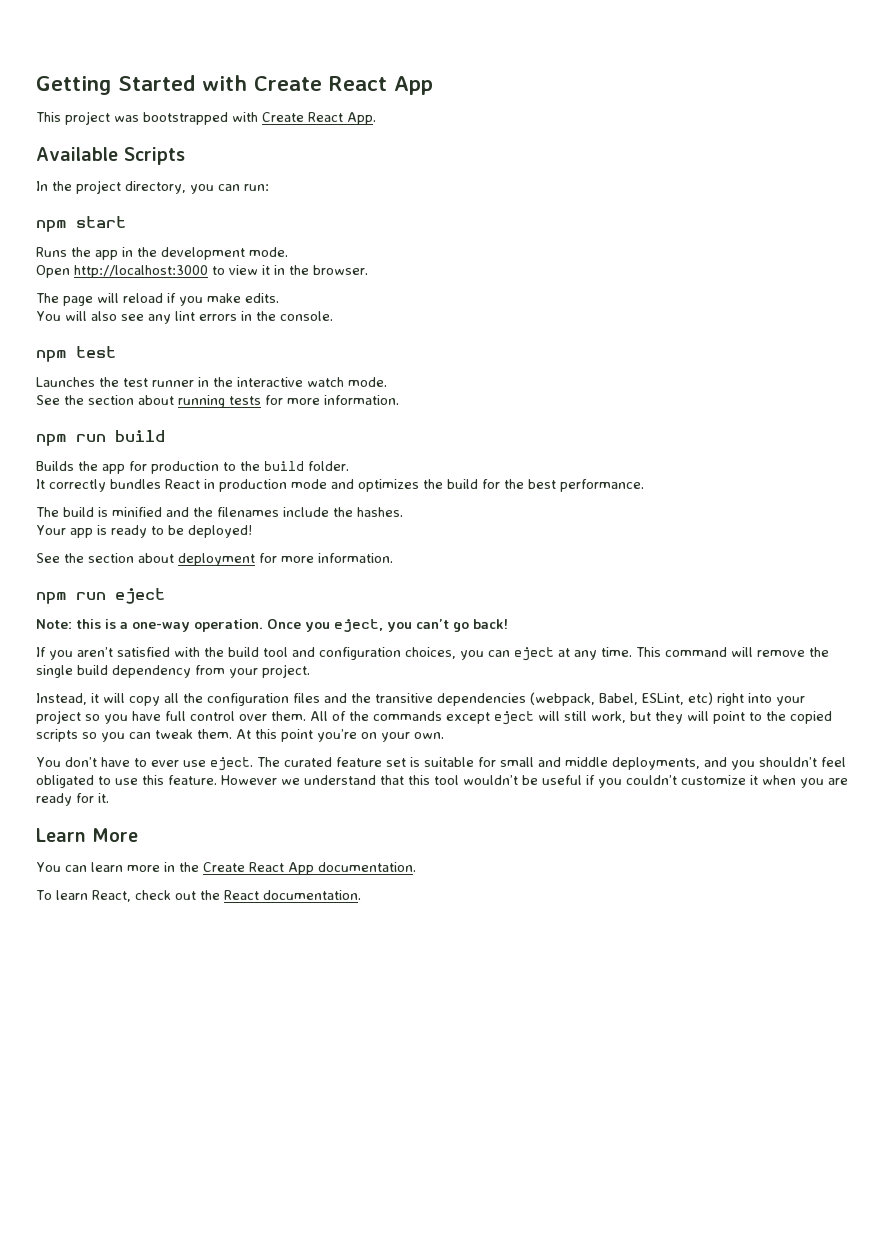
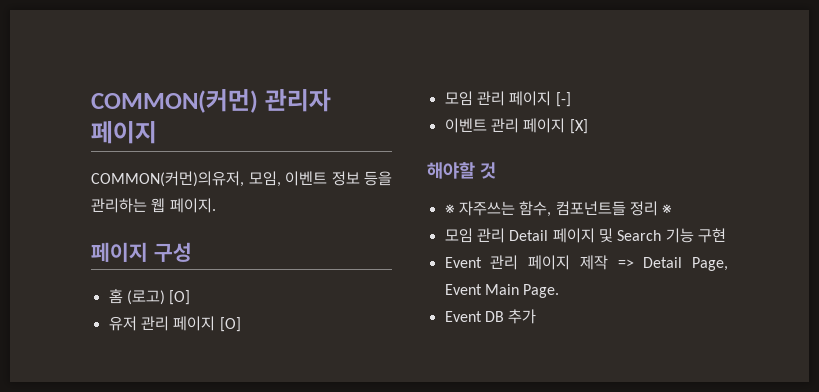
[36,75,433,95] [36,111,376,125] [36,147,185,165] [36,180,269,194] [36,216,126,232] [36,247,288,260] [36,265,368,278] [36,293,279,306] [36,311,333,324] [36,346,116,362] [36,377,387,387] [36,395,399,408] [36,430,165,446] [36,461,349,474] [36,479,644,492] [36,507,403,517] [36,525,252,538] [36,553,393,566] [36,588,165,604] [36,619,508,632] [36,647,829,661] [36,664,310,678] [36,692,805,706] [36,710,832,725] [36,729,444,742] [36,757,846,771] [36,775,848,788] [36,793,109,806] [36,828,138,842] [36,862,416,875] [36,890,361,902] Getting Started with Create React App // This project was bootstrapped with Create React App. // Available Scripts // In the project directory, you can run: // npm start // Runs the app in the development mode. // Open http://localhost:3000 to view it in the browser. // The page will reload if you make edits. // You will also see any lint errors in the console. // npm test // Launches the test runner in the interactive watch mode. // See the section about running tests for more information. // npm run build // Builds the app for production to the build folder. // It correctly bundles React in production mode and optimizes the build for the best performance. // The build is minified and the filenames include the hashes. // Your app is ready to be deployed! // See the section about deployment for more information. // npm run eject // Note: this is a one-way operation. Once you eject, you can’t go back! // If you aren’t satisfied with the build tool and configuration choices, you can eject at any time. This command will remove the single build dependency from your project. // Instead, it will copy all the configuration files and the transitive dependencies (webpack, Babel, ESLint, etc) right into your project so you have full control over them. All of the commands except eject will still work, but they will point to the copied scripts so you can tweak them. At this point you’re on your own. // You don’t have to ever use eject. The curated feature set is suitable for small and middle deployments, and you shouldn’t feel obligated to use this feature. However we understand that this tool wouldn’t be useful if you couldn’t customize it when you are ready for it. // Learn More // You can learn more in the Create React App documentation. // To learn React, check out the React documentation. -> [91,89,331,113] [91,121,157,144] [91,171,392,187] [91,198,216,213] [91,242,192,262] [108,289,191,305] [108,316,241,332] [444,91,571,107] [444,118,588,134] [427,162,496,179] [444,201,673,217] [444,228,726,243] [444,255,728,271] [444,284,560,298] [444,309,537,324] COMMON(커먼) 관리자 페이지 // COMMON(커먼)의유저, 모임, 이벤트 정보 등을 관리하는 웹 페이지. // 페이지 구성 // 홈 (로고) [O] // 유저 관리 페이지 [O] // 모임 관리 페이지 [-] // 이벤트 관리 페이지 [X] // 해야할 것 // ※ 자주쓰는 함수, 컴포넌트들 정리 ※ // 모임 관리 Detail 페이지 및 Search 기능 구현 // Event 관리 페이지 제작 => Detail Page, Event Main Page. // Event DB 추가

